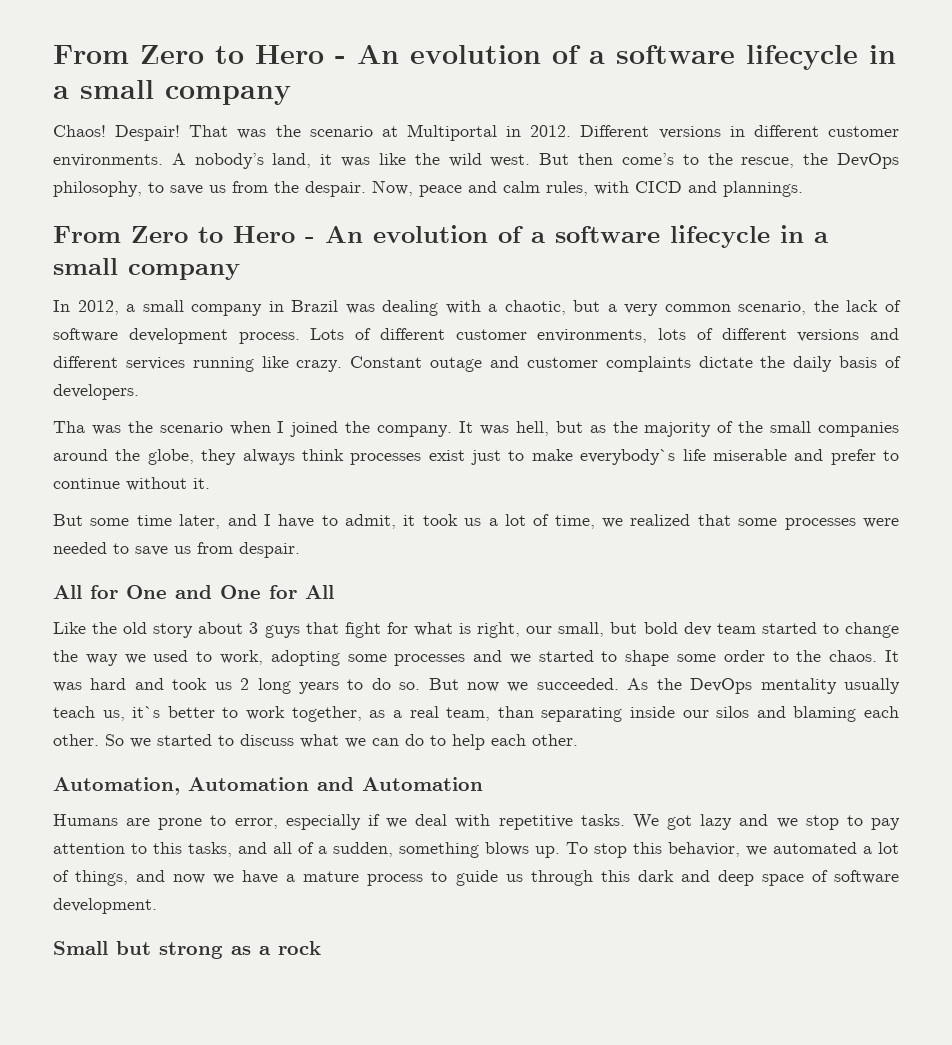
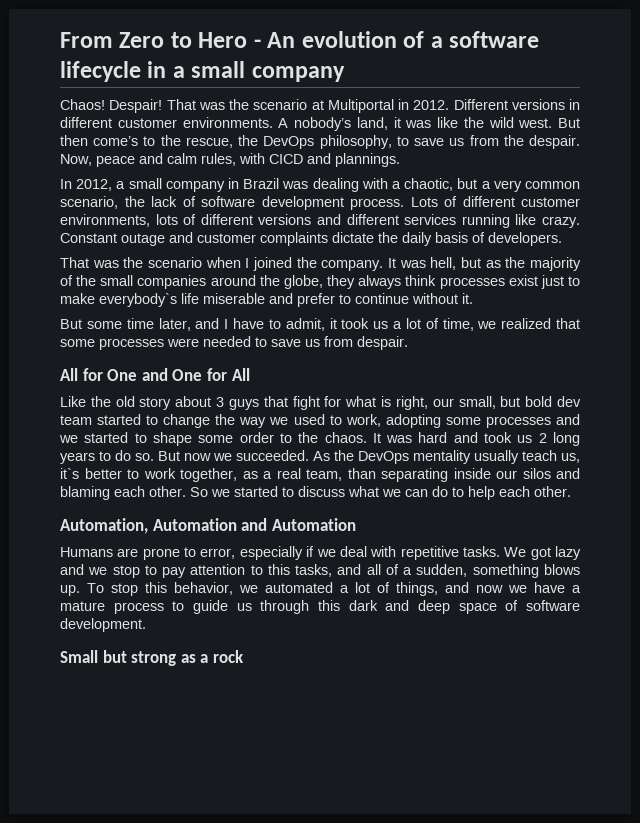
[53,225,828,248] [53,258,240,280] // From Zero to Hero - An evolution of a software lifecycle in a small company -> (400, 160) none
[53,421,85,433] Tha -> [60,257,89,268] That

